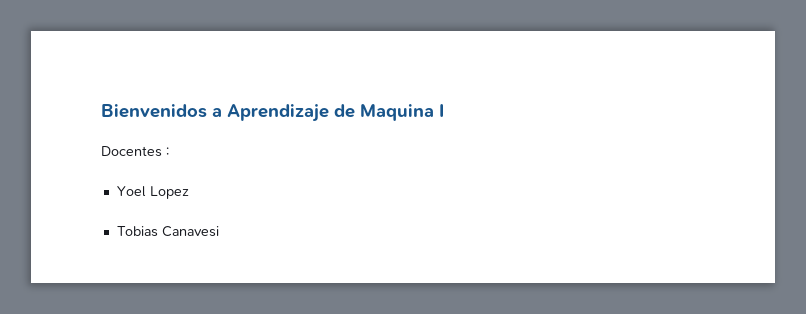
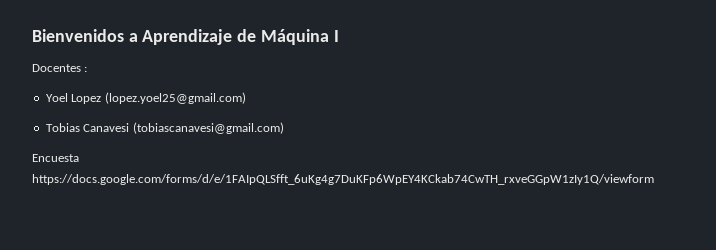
[360,104,434,121] Maquina -> [260,29,329,45] Máquina
(189, 192) none -> [104,92,246,104] (lopez.yoel25@gmail.com)
(219, 231) none -> [132,122,284,134] [32,154,79,162] [32,174,654,185] (tobiascanavesi@gmail.com) // Encuesta https://docs.google.com/forms/d/e/1FAIpQLSfft_6uKg4g7DuKFp6WpEY4KCkab74CwTH_rxveGGpW1zIy1Q/viewform

